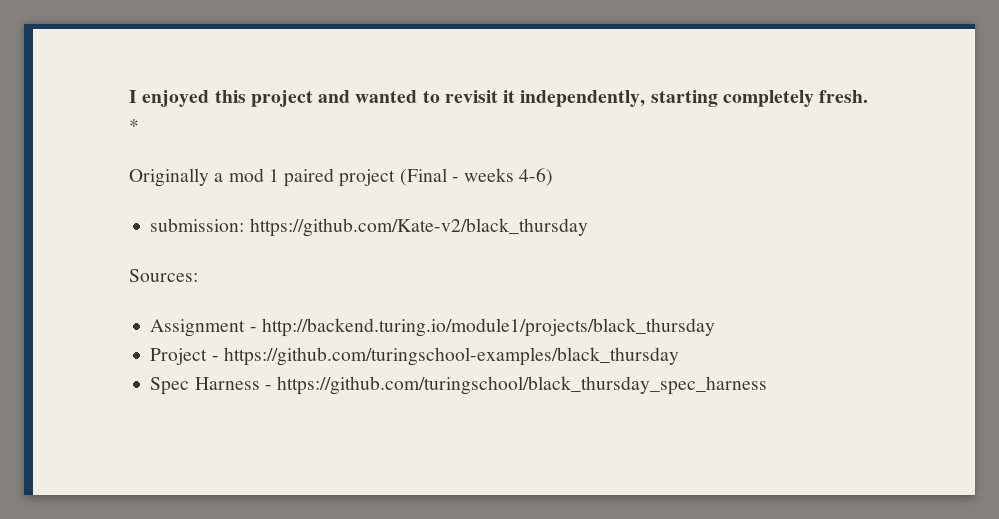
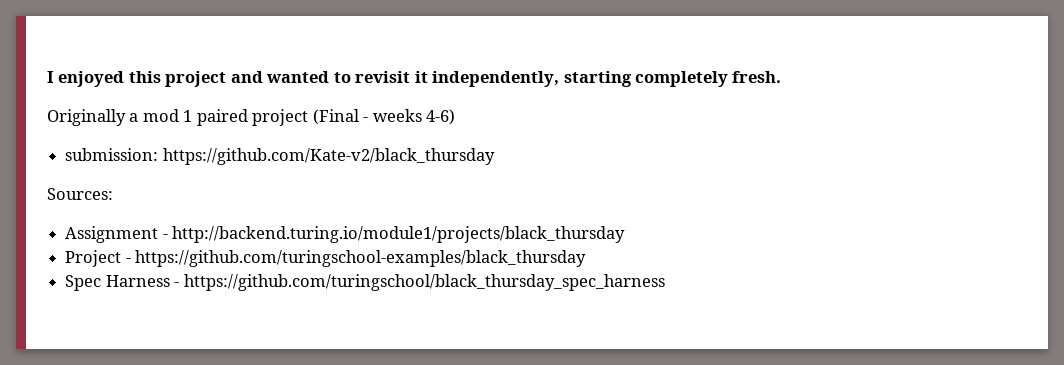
[129,119,139,132] * -> (782, 77) none

